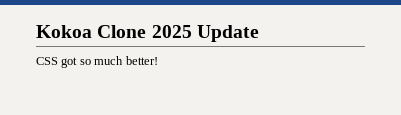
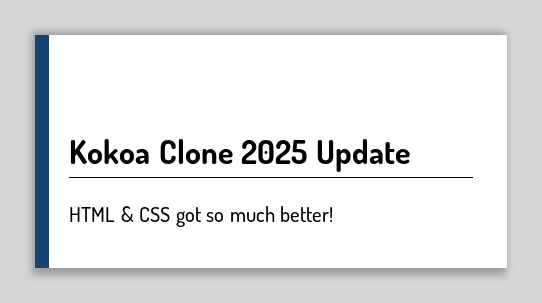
(259, 33) none -> [69,206,134,222] HTML &

